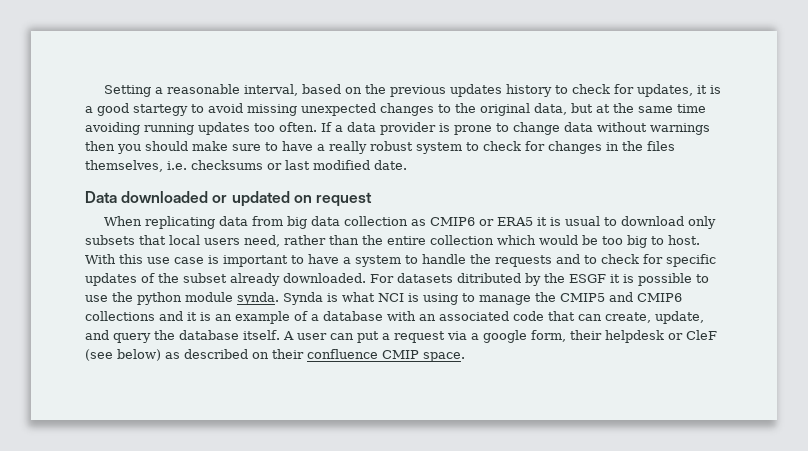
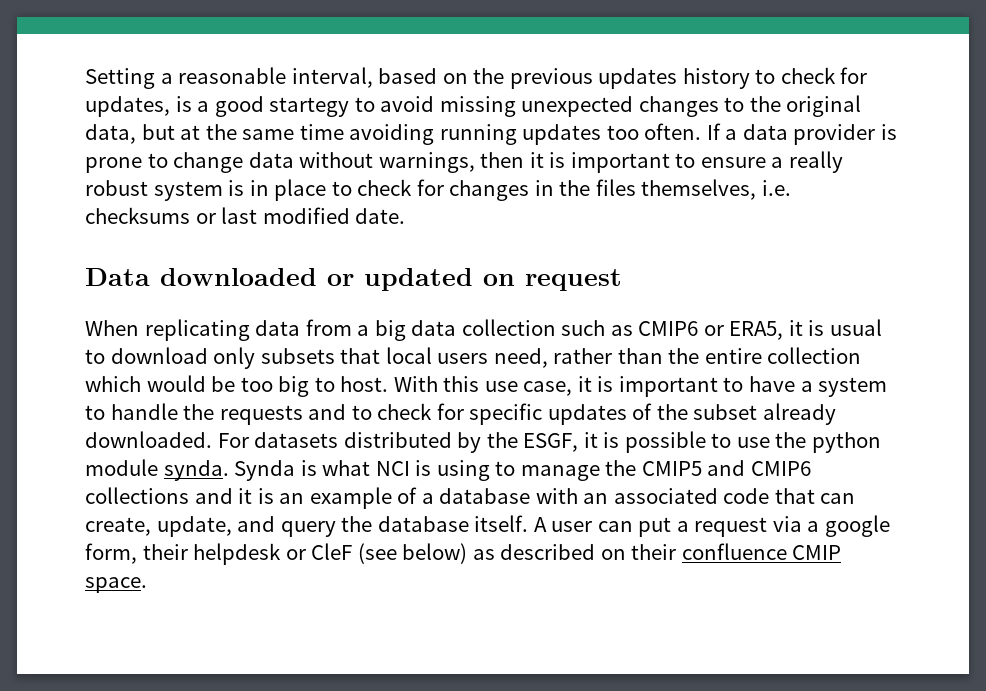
[697,85,708,94] it -> (170, 106) none
[650,123,710,135] [85,141,313,154] warnings then you should make sure to have -> [378,152,766,173] warnings, then it is important to ensure
(462, 148) none -> [228,179,327,201] is in place
(284, 221) none -> [357,325,370,336] a
(409, 221) none -> [561,320,606,336] such
[497,217,534,226] ERA5 -> [729,321,784,340] ERA5,
[174,257,204,264] case -> [523,376,592,396] case, it
[457,273,521,283] ditributed -> [343,432,452,448] distributed
[569,274,606,283] ESGF -> [523,433,579,452] ESGF,

